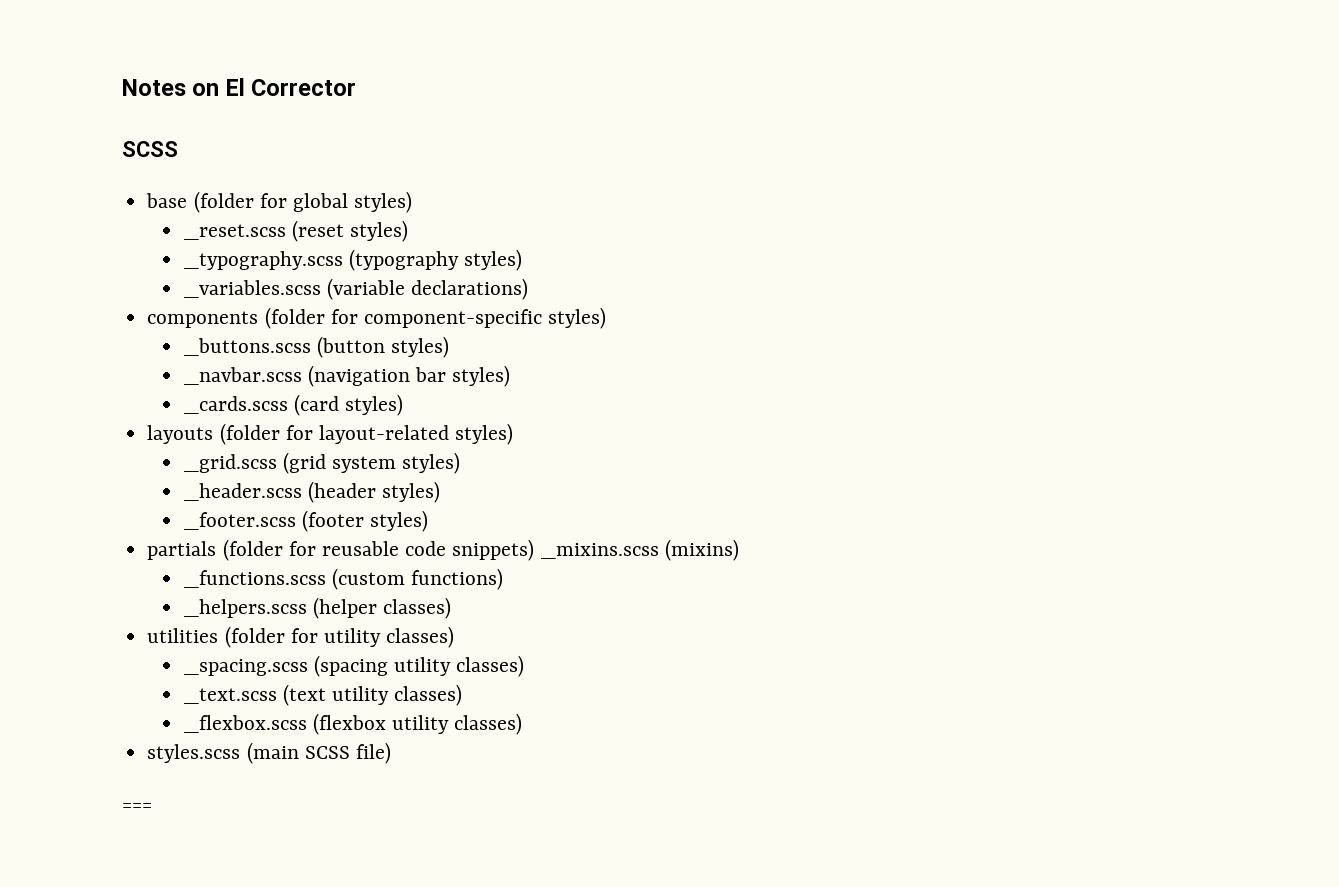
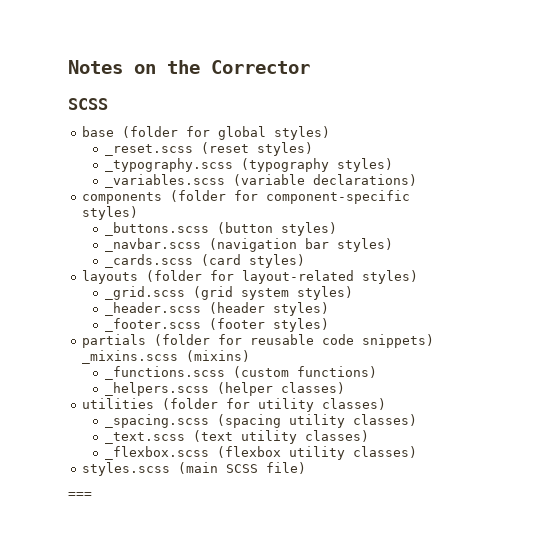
[225,78,245,96] El -> [167,60,200,74] the

